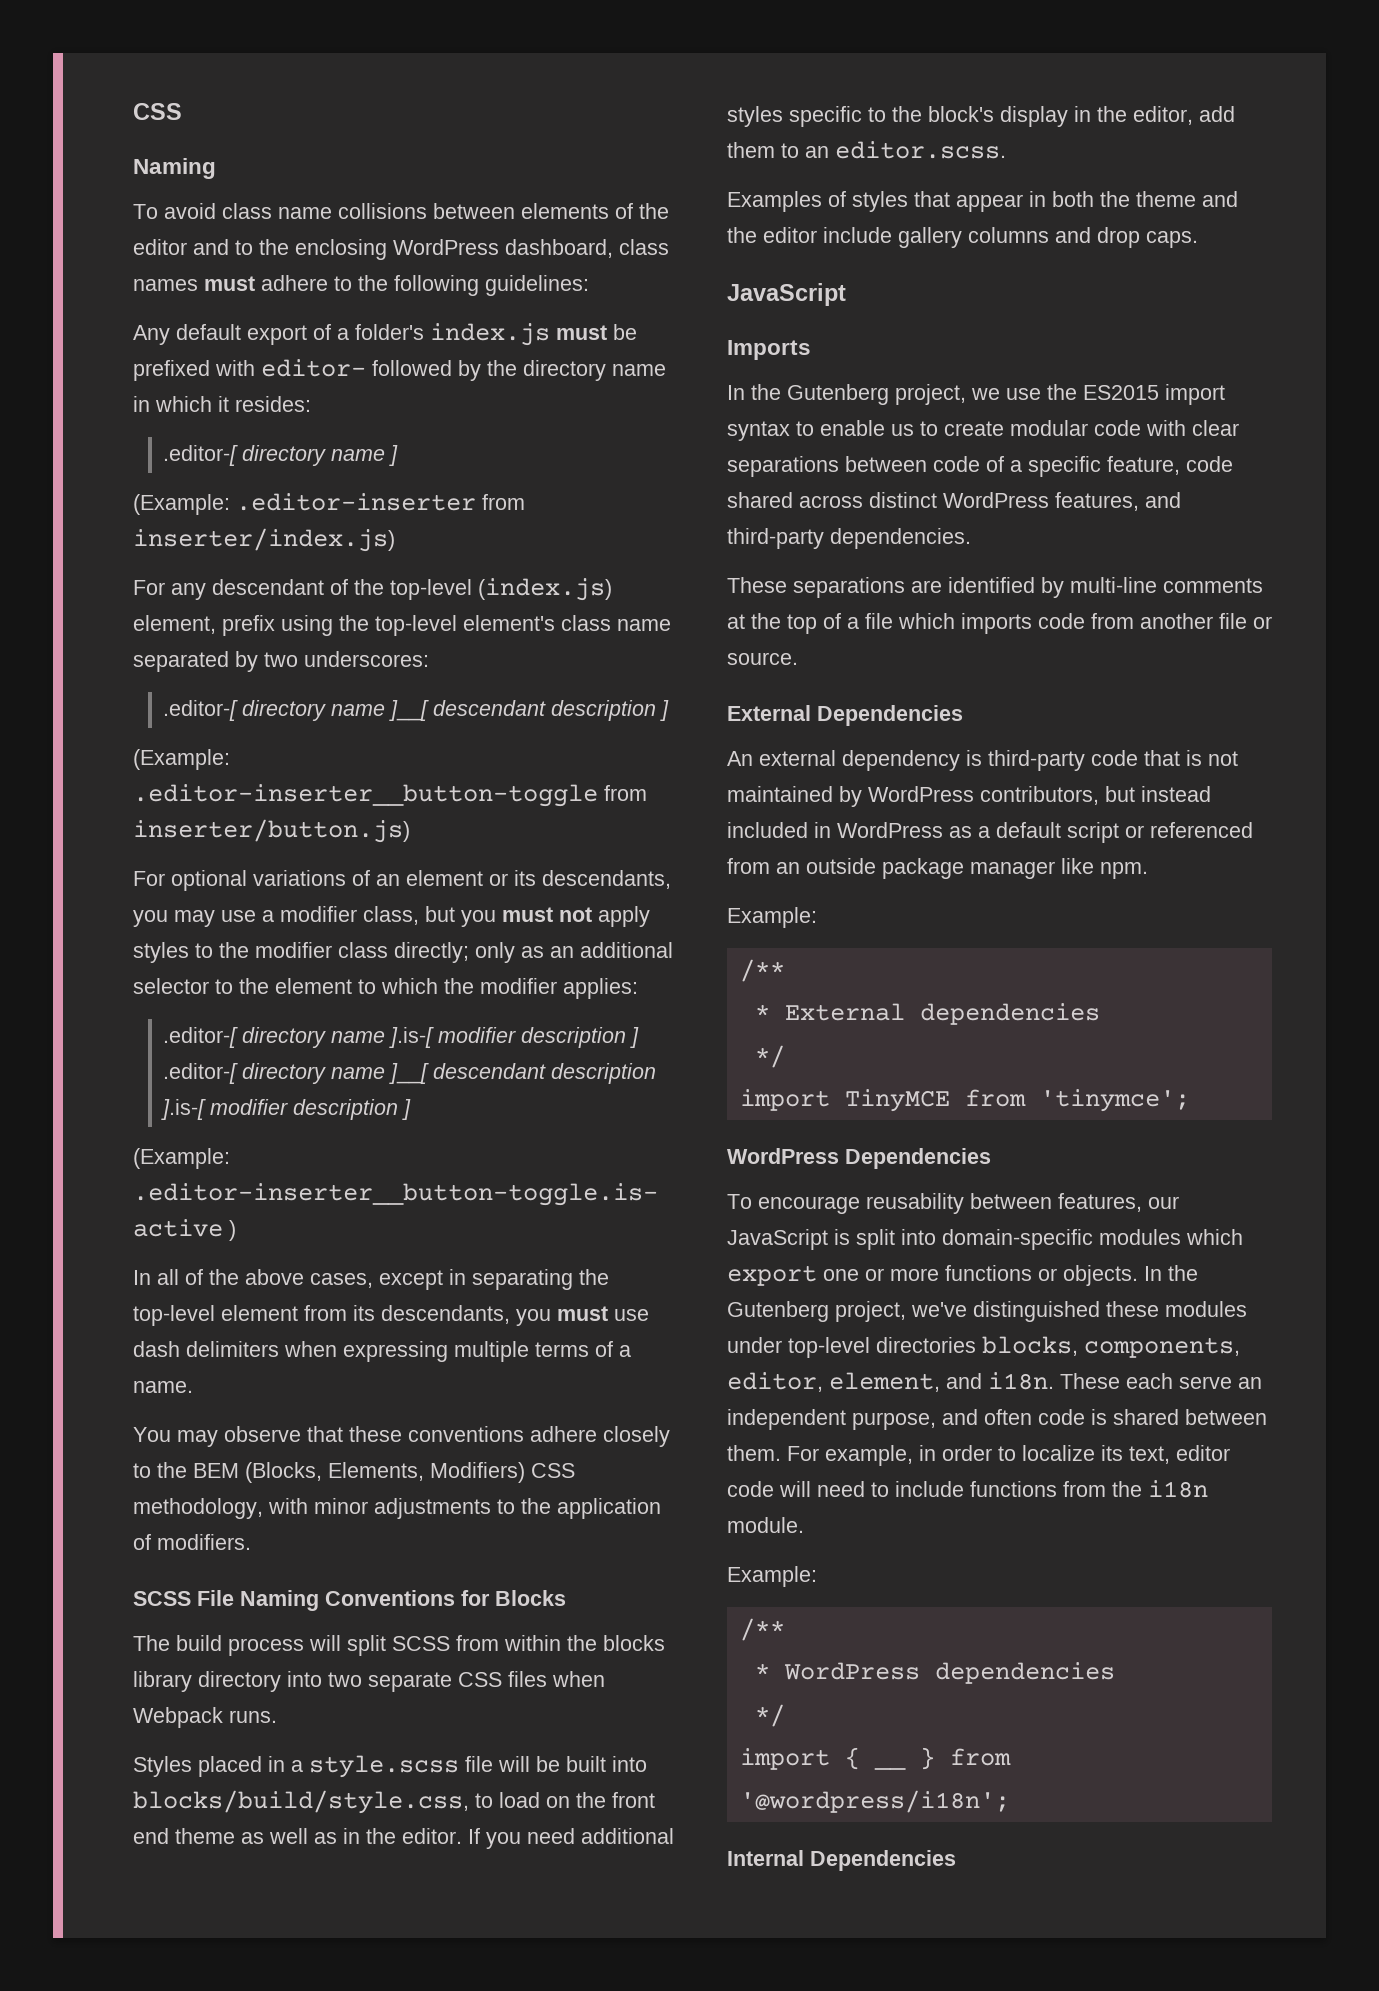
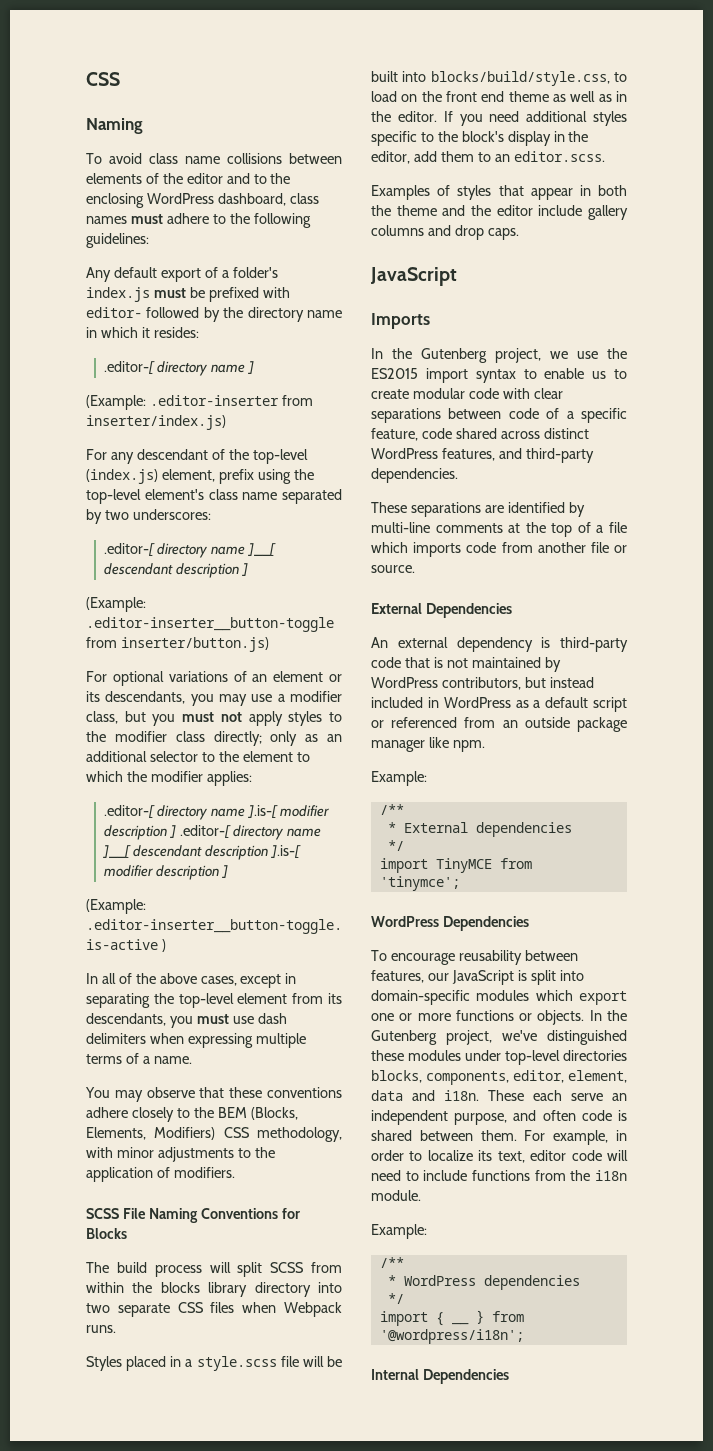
(940, 1382) none -> [371,1090,403,1101] data

